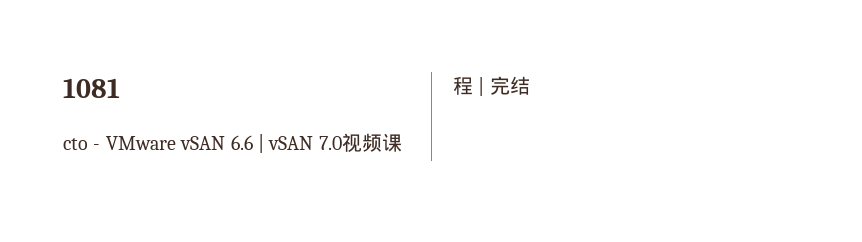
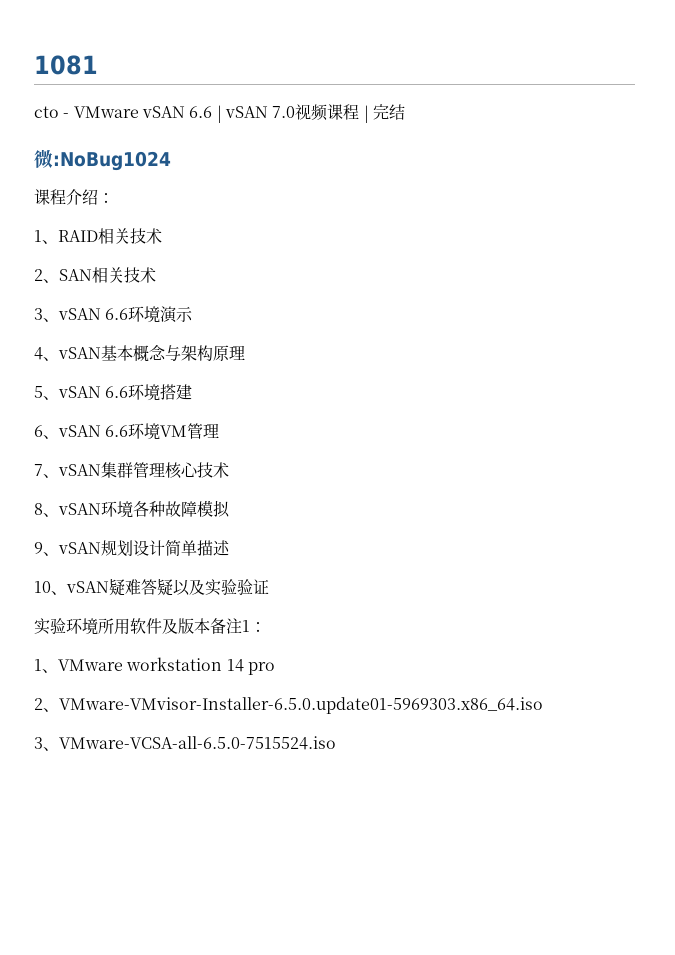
(530, 85) none -> [34,149,171,171] [34,189,114,205] [34,228,162,244] [34,267,156,283] [34,306,194,323] [34,345,245,362] [34,384,193,401] [34,423,220,440] [34,462,229,479] [34,500,230,518] [34,540,230,557] [34,578,269,596] [34,618,266,635] [34,657,275,675] [34,697,543,714] [34,736,336,751] // 微:NoBug1024 // 课程介绍： // 1、RAID相关技术 // 2、SAN相关技术 // 3、vSAN 6.6环境演示 // 4、vSAN基本概念与架构原理 // 5、vSAN 6.6环境搭建 // 6、vSAN 6.6环境VM管理 // 7、vSAN集群管理核心技术 // 8、vSAN环境各种故障模拟 // 9、vSAN规划设计简单描述 // 10、vSAN疑难答疑以及实验验证 // 实验环境所用软件及版本备注1： // 1、VMware workstation 14 pro // 2、VMware-VMvisor-Installer-6.5.0.update01-5969303.x86_64.iso // 3、VMware-VCSA-all-6.5.0-7515524.iso

